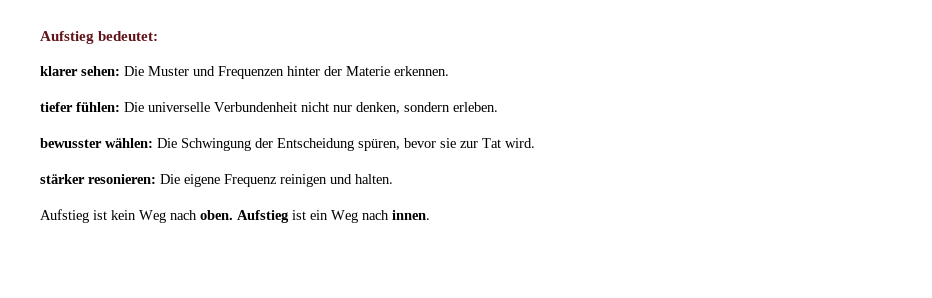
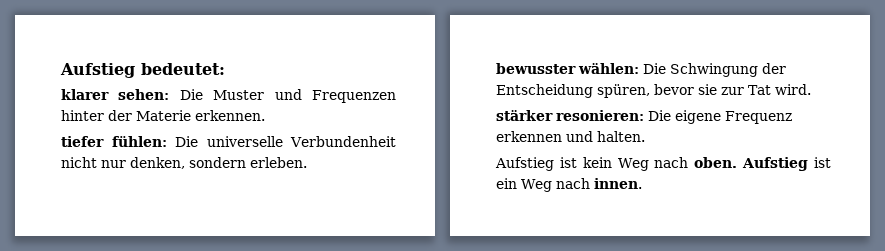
[280,174,327,187] reinigen -> [496,131,562,142] erkennen

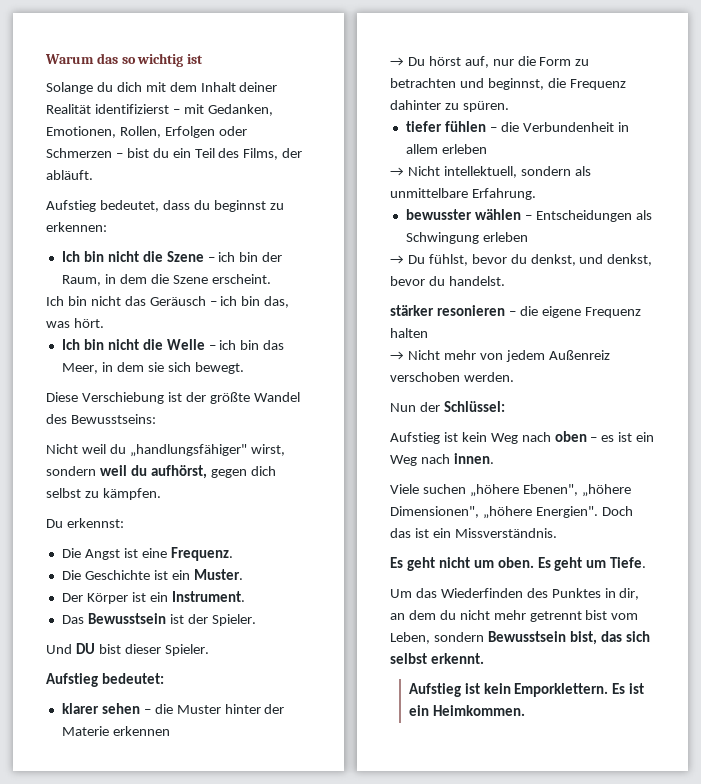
[60,63,225,78] [61,89,396,103] [61,110,265,121] [61,136,397,147] [61,157,307,169] [496,63,786,77] [496,84,811,98] [496,110,792,124] [496,131,645,142] Aufstieg bedeutet: // klarer sehen: Die Muster und Frequenzen hinter der Materie erkennen. // tiefer fühlen: Die universelle Verbundenheit nicht nur denken, sondern erleben. // bewusster wählen: Die Schwingung der Entscheidung spüren, bevor sie zur Tat wird. // stärker resonieren: Die eigene Frequenz erkennen und halten. -> [45,53,204,67] [46,82,278,94] [46,104,273,116] [46,126,247,138] [46,148,303,160] [46,170,93,180] [46,200,284,212] [46,222,107,232] [61,251,283,262] [61,274,271,286] [46,296,290,308] [46,318,104,328] [61,339,285,350] [61,362,244,374] [46,392,300,404] [46,414,156,424] [46,444,285,457] [46,465,276,479] [46,488,161,500] [46,518,124,528] [61,547,233,561] [61,569,243,580] [61,591,245,604] [61,613,256,626] [46,643,209,656] [46,673,164,687] [61,703,285,714] [61,726,170,736] [390,56,590,68] [390,78,626,90] [390,100,509,112] [405,121,629,132] [405,144,487,154] [390,166,591,178] [390,188,536,200] [405,209,652,222] [405,232,528,244] [390,254,653,266] [390,276,505,286] [390,305,641,318] [390,328,428,338] [390,350,610,362] [390,372,514,382] [390,401,505,412] Warum das so wichtig ist // Solange du dich mit dem Inhalt deiner Realität identifizierst – mit Gedanken, Emotionen, Rollen, Erfolgen oder Schmerzen – bist du ein Teil des Films, der abläuft. // Aufstieg bedeutet, dass du beginnst zu erkennen: // Ich bin nicht die Szene – ich bin der Raum, in dem die Szene erscheint. // Ich bin nicht das Geräusch – ich bin das, was hört. // Ich bin nicht die Welle – ich bin das Meer, in dem sie sich bewegt. // Diese Verschiebung ist der größte Wandel des Bewusstseins: // Nicht weil du „handlungsfähiger" wirst, sondern weil du aufhörst, gegen dich selbst zu kämpfen. // Du erkennst: // Die Angst ist eine Frequenz. // Die Geschichte ist ein Muster. // Der Körper ist ein Instrument. // Das Bewusstsein ist der Spieler. // Und DU bist dieser Spieler. // Aufstieg bedeutet: // klarer sehen – die Muster hinter der Materie erkennen // → Du hörst auf, nur die Form zu betrachten und beginnst, die Frequenz dahinter zu spüren. // tiefer fühlen – die Verbundenheit in allem erleben // → Nicht intellektuell, sondern als unmittelbare Erfahrung. // bewusster wählen – Entscheidungen als Schwingung erleben // → Du fühlst, bevor du denkst, und denkst, bevor du handelst. // stärker resonieren – die eigene Frequenz halten // → Nicht mehr von jedem Außenreiz verschoben werden. // Nun der Schlüssel:
[694,157,809,171] oben. Aufstieg -> [554,431,615,442] oben – es
(642, 183) none -> [390,484,631,497] [390,506,633,519] [390,528,557,538] [390,557,647,571] [390,588,640,600] [390,610,639,622] [390,631,650,645] [390,653,484,664] [408,683,645,697] [408,705,525,716] // Viele suchen „höhere Ebenen", „höhere Dimensionen", „höhere Energien". Doch das ist ein Missverständnis. // Es geht nicht um oben. Es geht um Tiefe. // Um das Wiederfinden des Punktes in dir, an dem du nicht mehr getrennt bist vom Leben, sondern Bewusstsein bist, das sich selbst erkennt. // Aufstieg ist kein Emporklettern. Es ist ein Heimkommen.

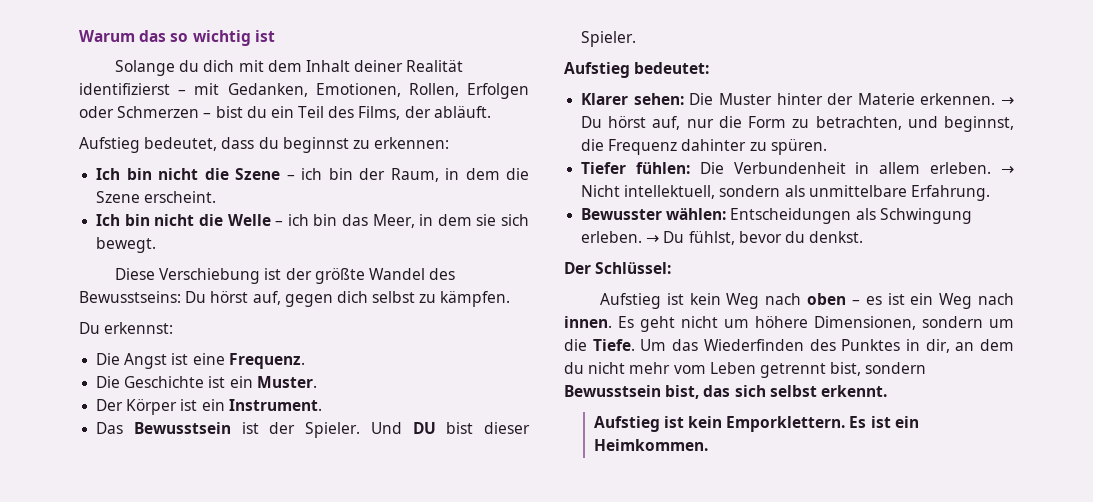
[46,296,290,308] [46,318,104,328] // Ich bin nicht das Geräusch – ich bin das, was hört. -> (217, 197) none
[46,444,285,457] [46,465,207,479] // Nicht weil du „handlungsfähiger" wirst, sondern weil du aufhörst, -> [185,291,281,305] Du hörst auf,
(256, 620) // -> (361, 430) none
[61,703,173,714] klarer sehen – die -> [581,93,714,105] Klarer sehen: Die
[112,726,170,736] erkennen // -> [920,93,996,105] erkennen.
[390,78,456,88] betrachten -> [815,116,902,130] betrachten,
[405,121,519,132] tiefer fühlen – die -> [581,162,724,174] Tiefer fühlen: Die
[441,144,487,154] erleben // -> [930,162,992,174] erleben.
[405,209,532,220] bewusster wählen – -> [581,208,727,220] Bewusster wählen:
[482,232,528,242] erleben // -> [581,231,643,243] erleben.
[530,254,653,266] [390,276,505,286] [390,305,641,318] [390,328,428,338] [390,350,610,362] [390,372,514,382] [390,402,440,412] denkst, und denkst, bevor du handelst. // stärker resonieren – die eigene Frequenz halten // → Nicht mehr von jedem Außenreiz verschoben werden. // Nun der -> [809,231,864,243] [564,262,591,274] denkst. // Der
[390,484,631,497] [390,506,633,519] [390,528,557,538] [390,557,607,571] // Viele suchen „höhere Ebenen", „höhere Dimensionen", „höhere Energien". Doch das ist ein Missverständnis. // Es geht nicht um oben. Es geht um -> [618,316,1014,332] [564,339,587,351] Es geht nicht um höhere Dimensionen, sondern um die
(647, 562) // -> (635, 345) none
[529,610,639,622] [390,632,430,644] getrennt bist vom Leben, -> [673,362,862,378] vom Leben getrennt bist,

